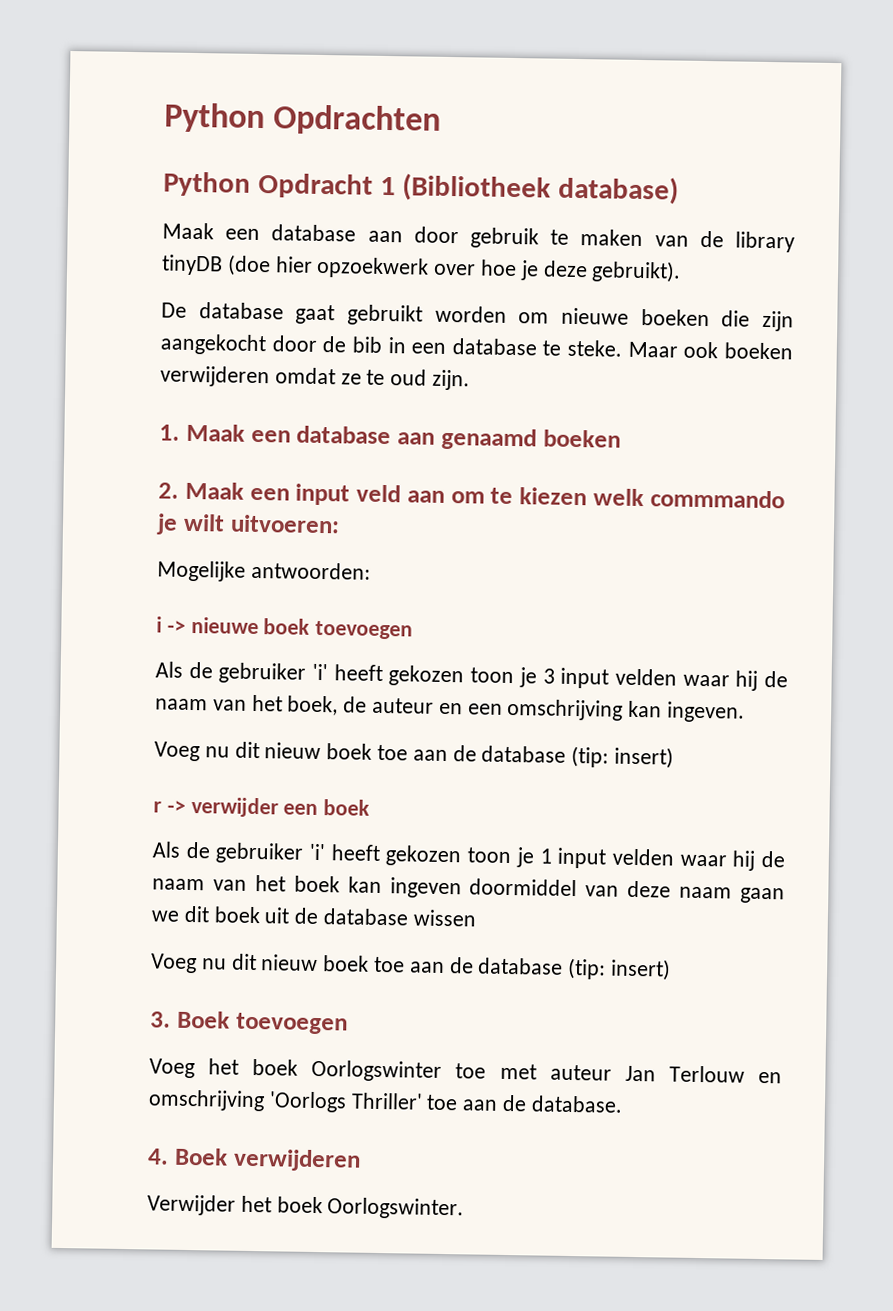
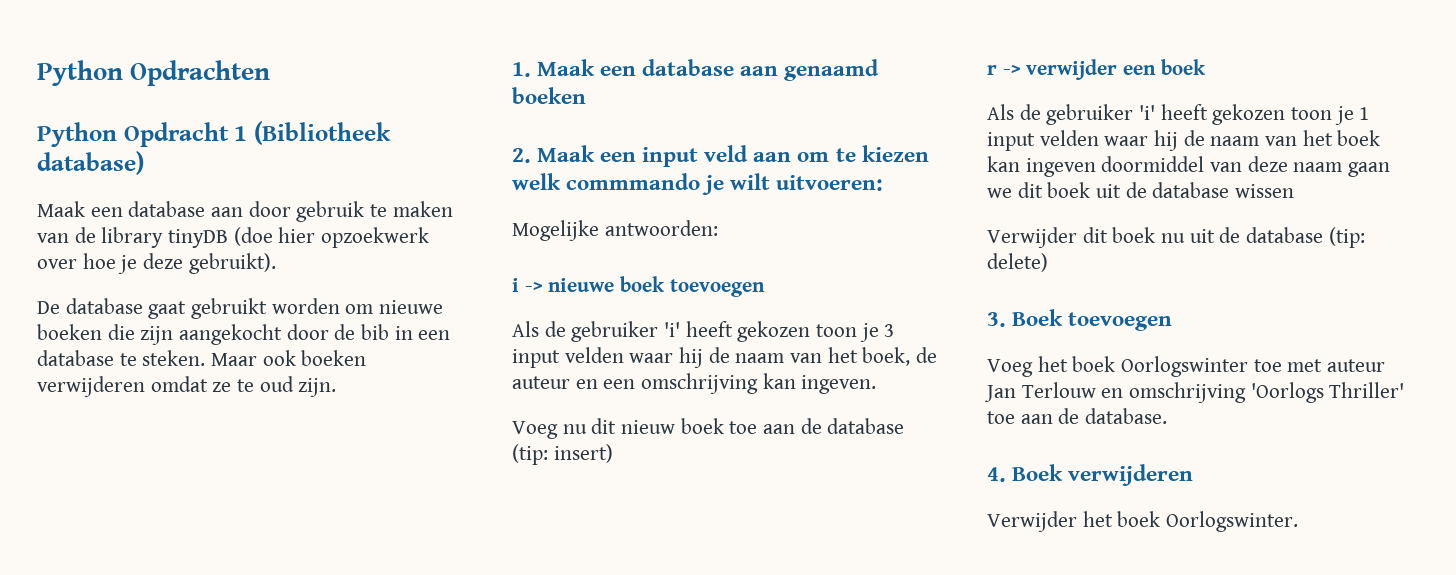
[567,339,623,357] steke. -> [142,350,206,366] steken.
[150,953,672,981] Voeg nu dit nieuw boek toe aan de database (tip: insert) -> [987,227,1365,248] [987,253,1048,272] Verwijder dit boek nu uit de database (tip: delete)

